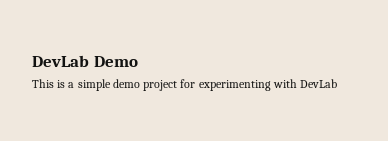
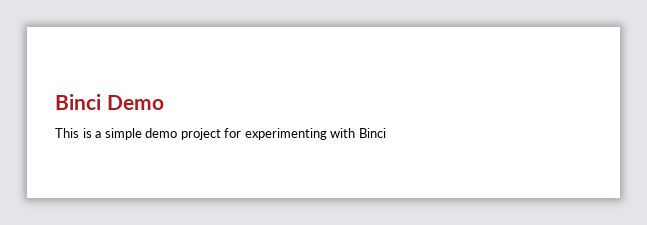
[32,55,89,67] DevLab -> [55,94,101,110] Binci
[300,79,338,88] DevLab -> [358,128,386,138] Binci

